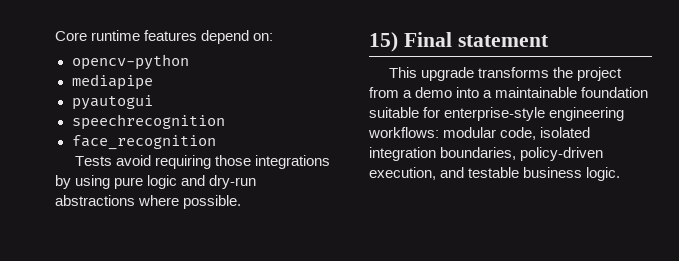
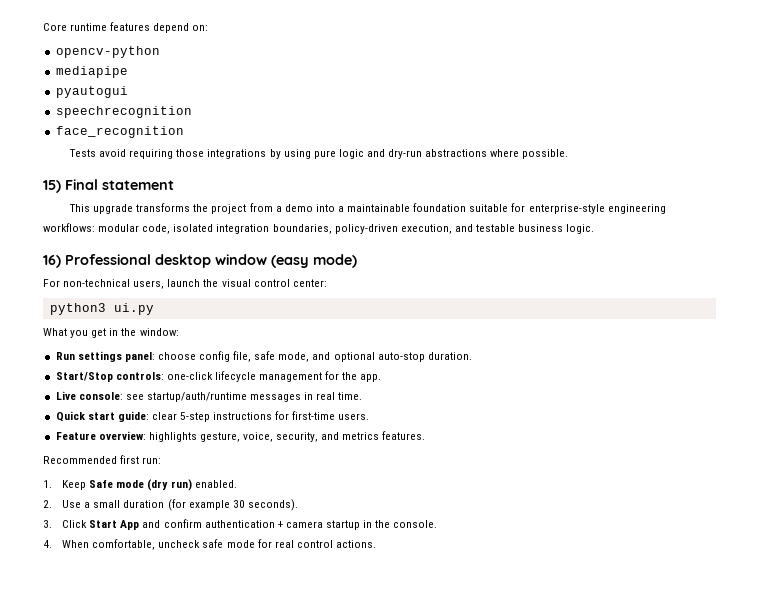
(621, 174) none -> [43,254,357,268] [43,279,327,289] [49,303,154,315] [43,328,179,338] [55,351,472,362] [55,371,382,382] [55,391,363,402] [55,411,370,422] [55,431,426,442] [43,455,162,464] [43,479,237,491] [43,499,298,511] [43,519,438,530] [43,539,376,550] // 16) Professional desktop window (easy mode) // For non-technical users, launch the visual control center: // python3 ui.py // What you get in the window: // Run settings panel: choose config file, safe mode, and optional auto-stop duration. // Start/Stop controls: one-click lifecycle management for the app. // Live console: see startup/auth/runtime messages in real time. // Quick start guide: clear 5-step instructions for first-time users. // Feature overview: highlights gesture, voice, security, and metrics features. // Recommended first run: // 1. Keep Safe mode (dry run) enabled. // 2. Use a small duration (for example 30 seconds). // 3. Click Start App and confirm authentication + camera startup in the console. // 4. When comfortable, uncheck safe mode for real control actions.

